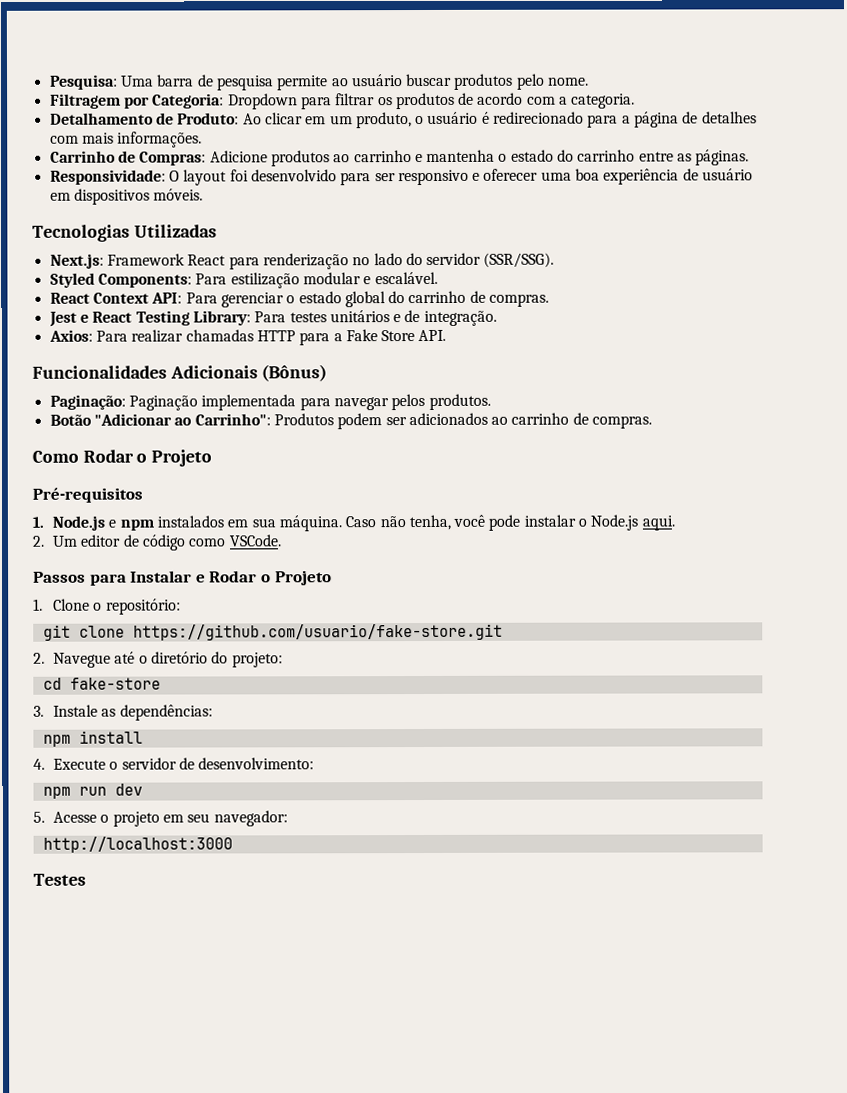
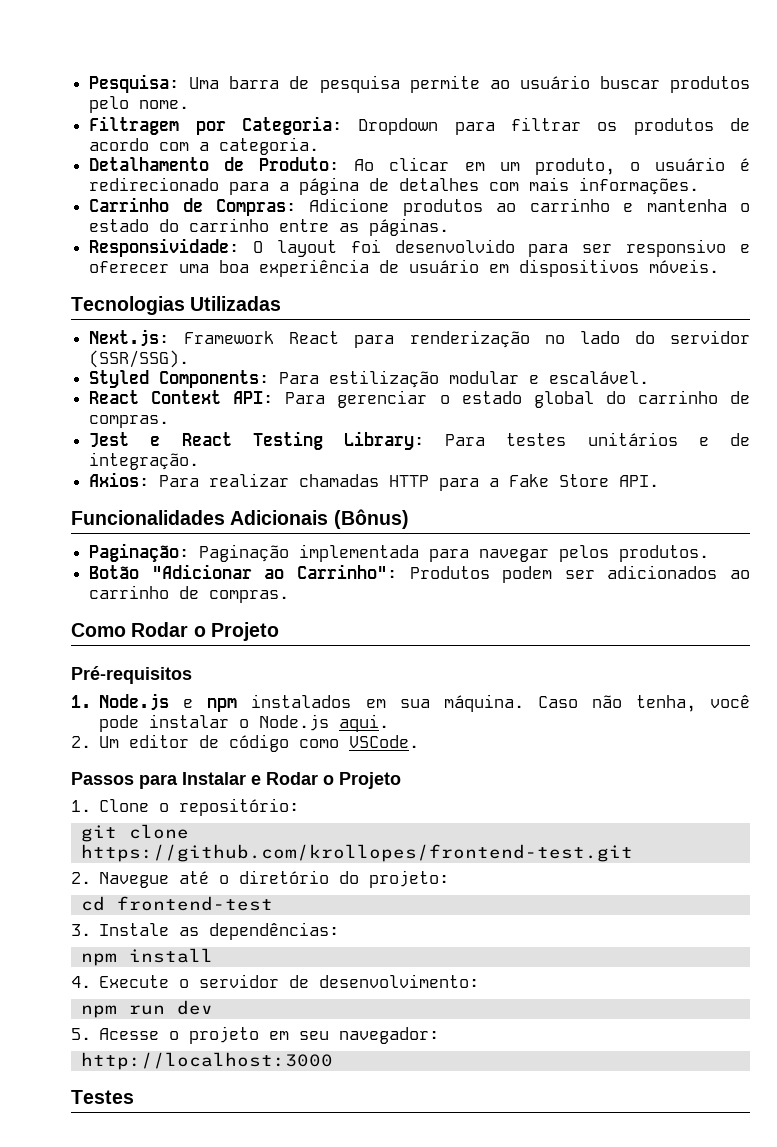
[132,623,503,641] https://github.com/usuario/fake-store.git -> [80,844,633,862] https://github.com/krollopes/frontend-test.git
[69,677,161,690] fake-store -> [116,896,273,911] frontend-test

